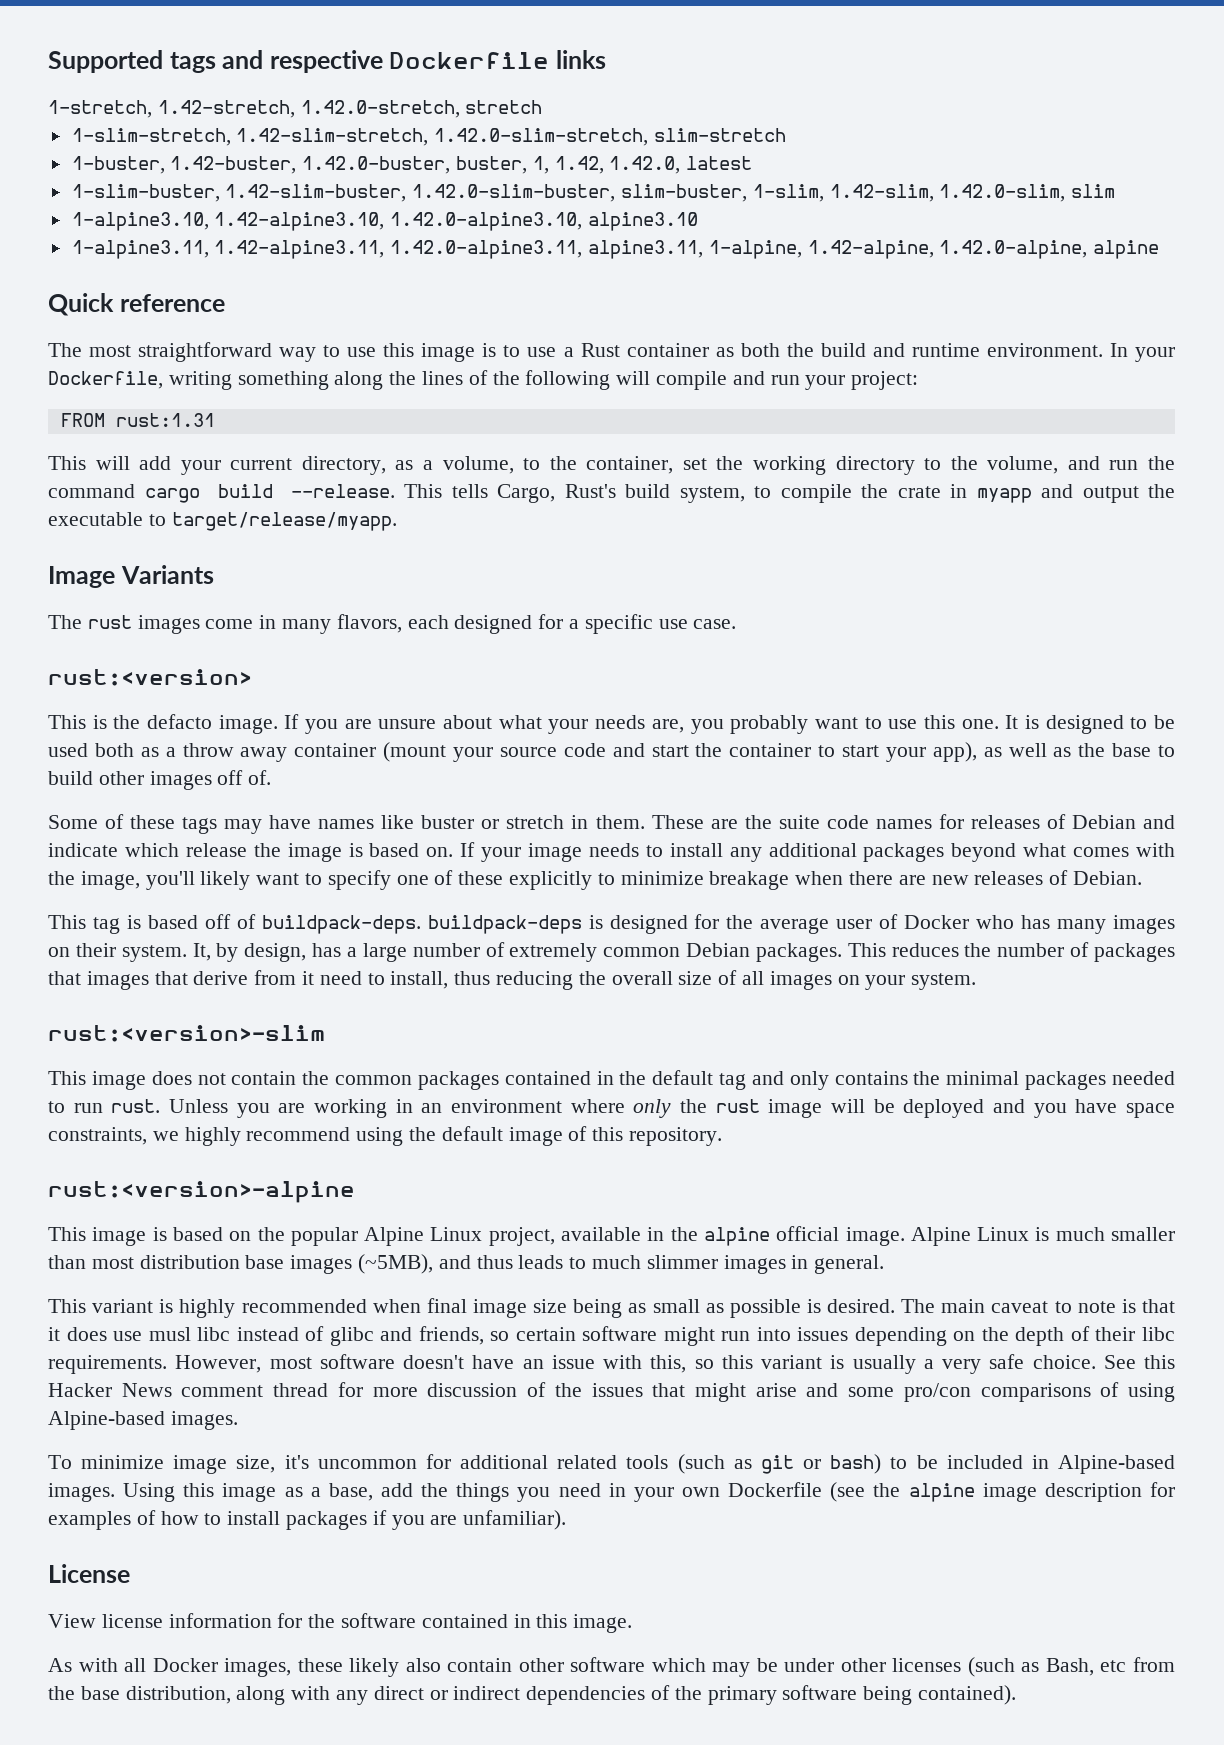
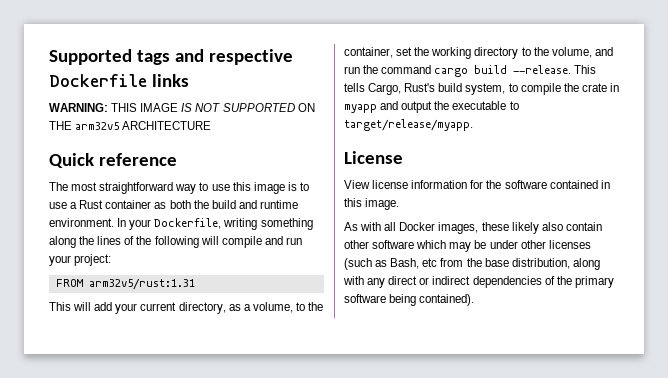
[48,100,543,118] [71,128,787,146] [71,156,753,174] [71,184,1116,202] [71,212,699,231] [71,240,1160,259] 1-stretch, 1.42-stretch, 1.42.0-stretch, stretch // 1-slim-stretch, 1.42-slim-stretch, 1.42.0-slim-stretch, slim-stretch // 1-buster, 1.42-buster, 1.42.0-buster, buster, 1, 1.42, 1.42.0, latest // 1-slim-buster, 1.42-slim-buster, 1.42.0-slim-buster, slim-buster, 1-slim, 1.42-slim, 1.42.0-slim, slim // 1-alpine3.10, 1.42-alpine3.10, 1.42.0-alpine3.10, alpine3.10 // 1-alpine3.11, 1.42-alpine3.11, 1.42.0-alpine3.11, alpine3.11, 1-alpine, 1.42-alpine, 1.42.0-alpine, alpine -> [49,103,315,112] [49,121,212,130] WARNING: THIS IMAGE IS NOT SUPPORTED ON THE arm32v5 ARCHITECTURE
[115,413,215,427] rust:1.31 -> [88,278,195,290] arm32v5/rust:1.31
[48,565,214,588] [48,614,737,634] [48,669,252,686] [48,714,1175,734] [48,742,1175,762] [48,770,272,790] [48,814,1175,834] [48,842,1175,862] [48,870,1143,890] [48,914,1175,934] [48,942,1175,962] [48,970,977,990] [48,1025,325,1042] [48,1070,1176,1090] [48,1099,1175,1118] [48,1126,723,1146] [48,1181,355,1203] [48,1226,1175,1246] [48,1254,885,1274] [48,1298,1175,1318] [48,1326,1175,1346] [48,1354,1175,1374] [48,1382,1175,1402] [48,1411,238,1430] [48,1454,1175,1474] [48,1482,1175,1502] [48,1510,567,1530] // Image Variants // The rust images come in many flavors, each designed for a specific use case. // rust:<version> // This is the defacto image. If you are unsure about what your needs are, you probably want to use this one. It is designed to be used both as a throw away container (mount your source code and start the container to start your app), as well as the base to build other images off of. // Some of these tags may have names like buster or stretch in them. These are the suite code names for releases of Debian and indicate which release the image is based on. If your image needs to install any additional packages beyond what comes with the image, you'll likely want to specify one of these explicitly to minimize breakage when there are new releases of Debian. // This tag is based off of buildpack-deps. buildpack-deps is designed for the average user of Docker who has many images on their system. It, by design, has a large number of extremely common Debian packages. This reduces the number of packages that images that derive from it need to install, thus reducing the overall size of all images on your system. // rust:<version>-slim // This image does not contain the common packages contained in the default tag and only contains the minimal packages needed to run rust. Unless you are working in an environment where only the rust image will be deployed and you have space constraints, we highly recommend using the default image of this repository. // rust:<version>-alpine // This image is based on the popular Alpine Linux project, available in the alpine official image. Alpine Linux is much smaller than most distribution base images (~5MB), and thus leads to much slimmer images in general. // This variant is highly recommended when final image size being as small as possible is desired. The main caveat to note is that it does use musl libc instead of glibc and friends, so certain software might run into issues depending on the depth of their libc requirements. However, most software doesn't have an issue with this, so this variant is usually a very safe choice. See this Hacker News comment thread for more discussion of the issues that might arise and some pro/con comparisons of using Alpine-based images. // To minimize image size, it's uncommon for additional related tools (such as git or bash) to be included in Alpine-based images. Using this image as a base, add the things you need in your own Dockerfile (see the alpine image description for examples of how to install packages if you are unfamiliar). -> (473, 125) none

